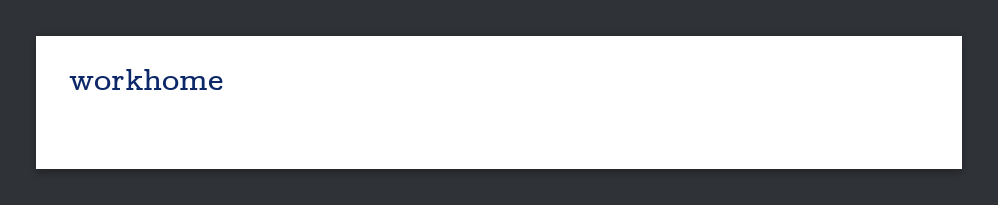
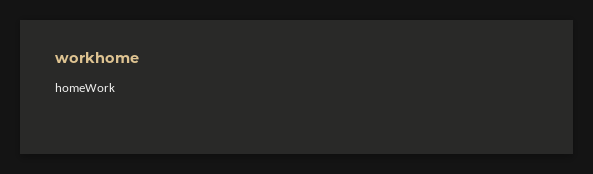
(223, 79) none -> [55,83,115,92] // homeWork

